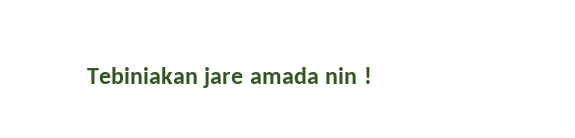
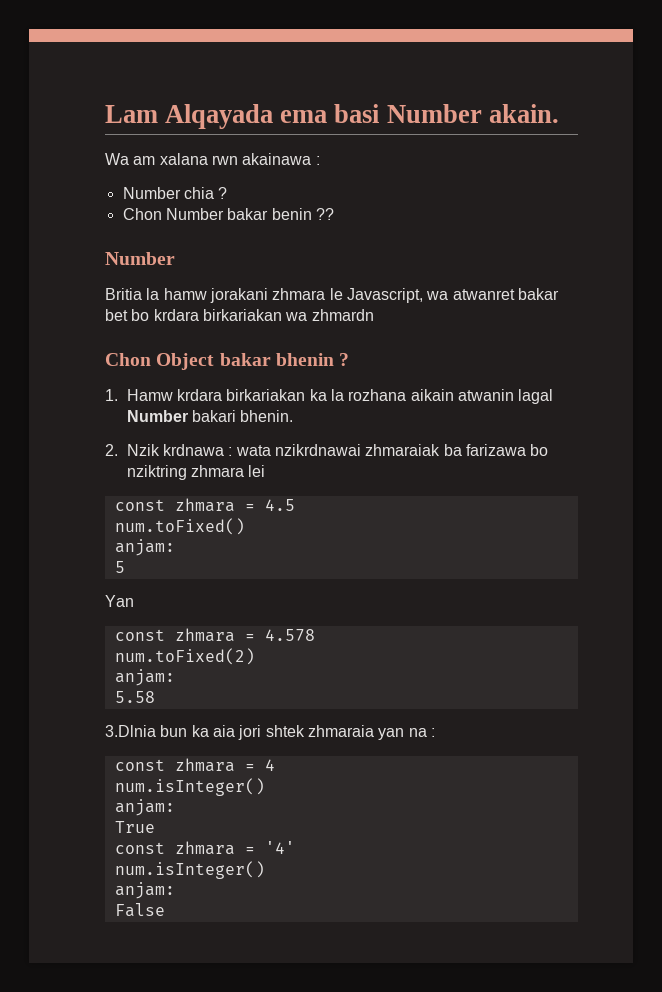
[87,67,372,88] Tebiniakan jare amada nin ! -> [105,104,559,129] [105,153,320,165] [122,187,228,199] [122,208,334,220] [105,252,175,265] [105,288,559,303] [105,309,374,321] [105,353,350,370] [105,389,554,404] [126,410,294,422] [105,444,549,456] [126,465,266,480] [114,498,295,512] [114,518,245,535] [114,539,175,556] [114,561,125,573] [105,595,134,607] [114,628,315,642] [114,648,255,665] [114,669,175,686] [114,691,155,703] [105,725,435,740] [114,758,275,772] [114,778,265,796] [114,799,175,816] [114,821,155,833] [114,841,295,855] [114,861,265,879] [114,882,175,899] [114,903,165,917] Lam Alqayada ema basi Number akain. // Wa am xalana rwn akainawa : // Number chia ? // Chon Number bakar benin ?? // Number // Britia la hamw jorakani zhmara le Javascript, wa atwanret bakar bet bo krdara birkariakan wa zhmardn // Chon Object bakar bhenin ? // 1. Hamw krdara birkariakan ka la rozhana aikain atwanin lagal Number bakari bhenin. // 2. Nzik krdnawa : wata nzikrdnawai zhmaraiak ba farizawa bo nziktring zhmara lei // const zhmara = 4.5 // num.toFixed() // anjam: // 5 // Yan // const zhmara = 4.578 // num.toFixed(2) // anjam: // 5.58 // 3.Dlnia bun ka aia jori shtek zhmaraia yan na : // const zhmara = 4 // num.isInteger() // anjam: // True // const zhmara = '4' // num.isInteger() // anjam: // False

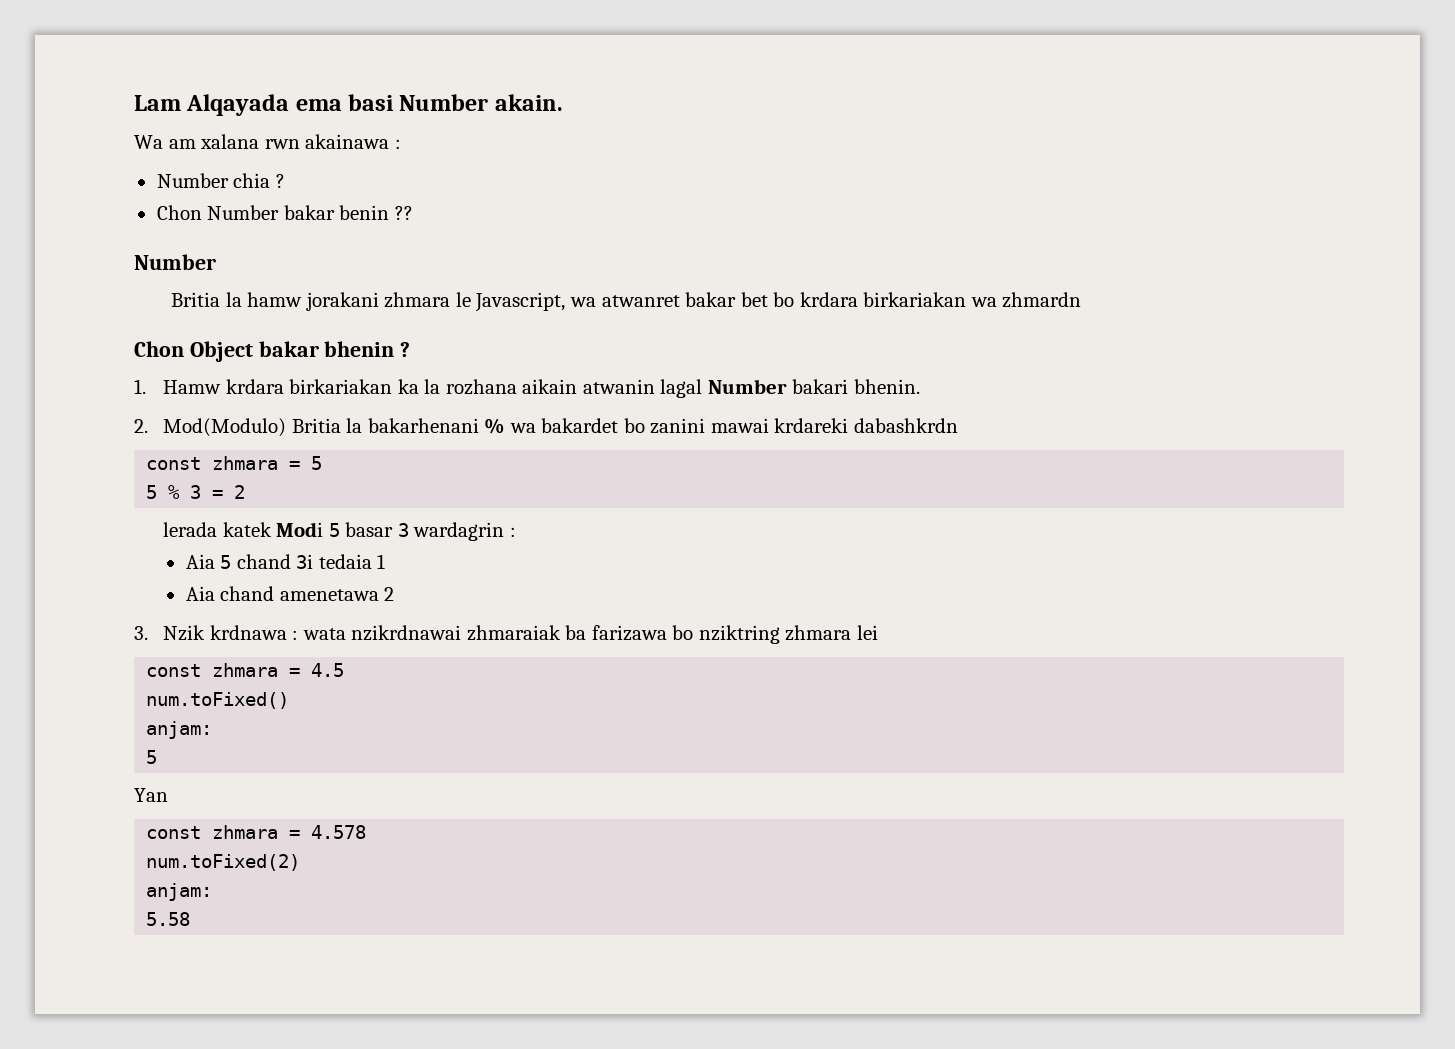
(118, 450) none -> [163,418,958,437] [146,456,323,470] [146,485,246,499] [163,522,516,541] [185,554,386,569] [185,586,395,601] [134,626,148,640] Mod(Modulo) Britia la bakarhenani % wa bakardet bo zanini mawai krdareki dabashkrdn // const zhmara = 5 // 5 % 3 = 2 // lerada katek Modi 5 basar 3 wardagrin : // Aia 5 chand 3i tedaia 1 // Aia chand amenetawa 2 // 3.
[105,725,435,740] [114,758,275,772] [114,778,265,796] [114,799,175,816] [114,821,155,833] [114,841,295,855] [114,861,265,879] [114,882,175,899] [114,903,165,917] // 3.Dlnia bun ka aia jori shtek zhmaraia yan na : // const zhmara = 4 // num.isInteger() // anjam: // True // const zhmara = '4' // num.isInteger() // anjam: // False -> (191, 919) none

